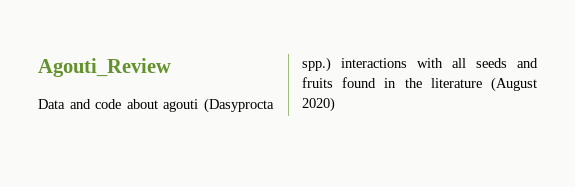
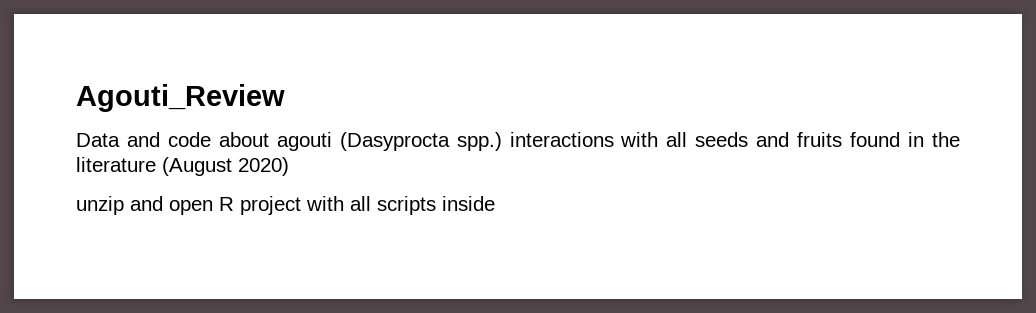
(335, 104) none -> [76,196,495,215] // unzip and open R project with all scripts inside

